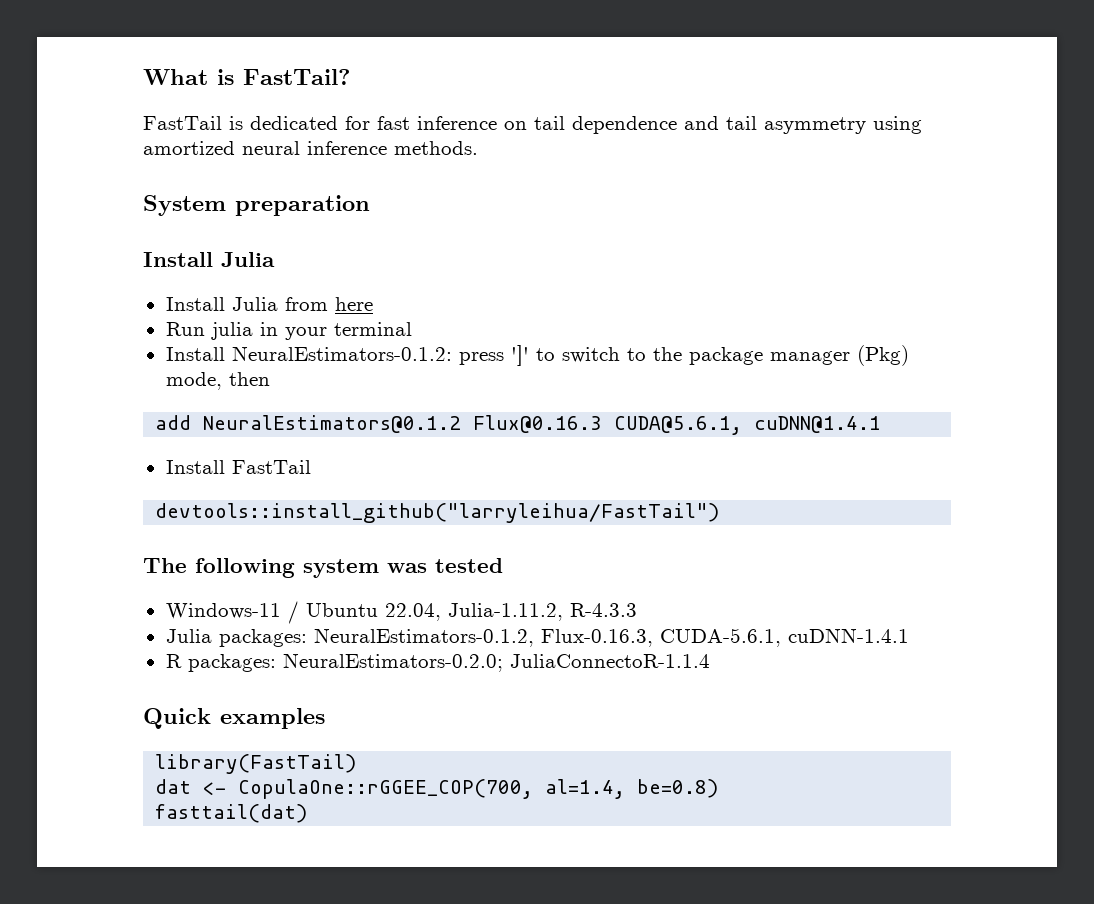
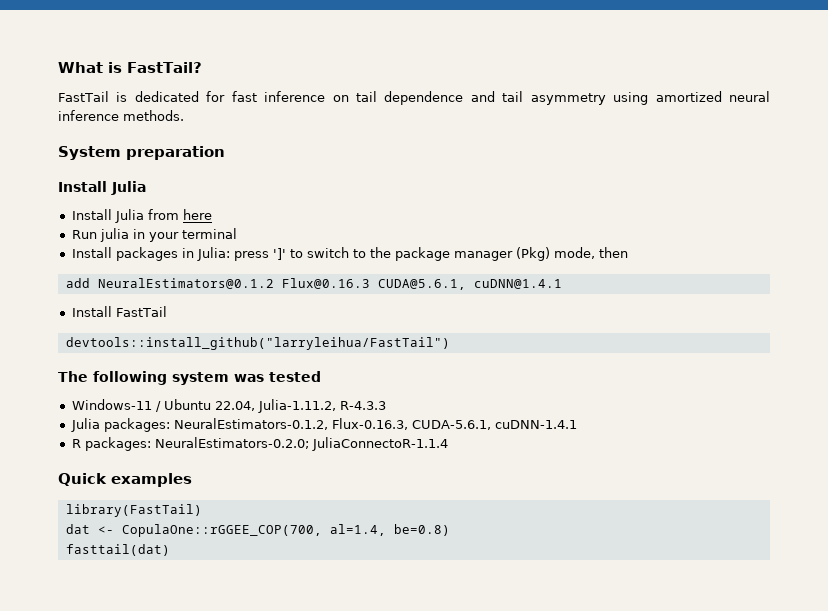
[231,346,452,361] NeuralEstimators-0.1.2: -> [115,247,230,261] packages in Julia:

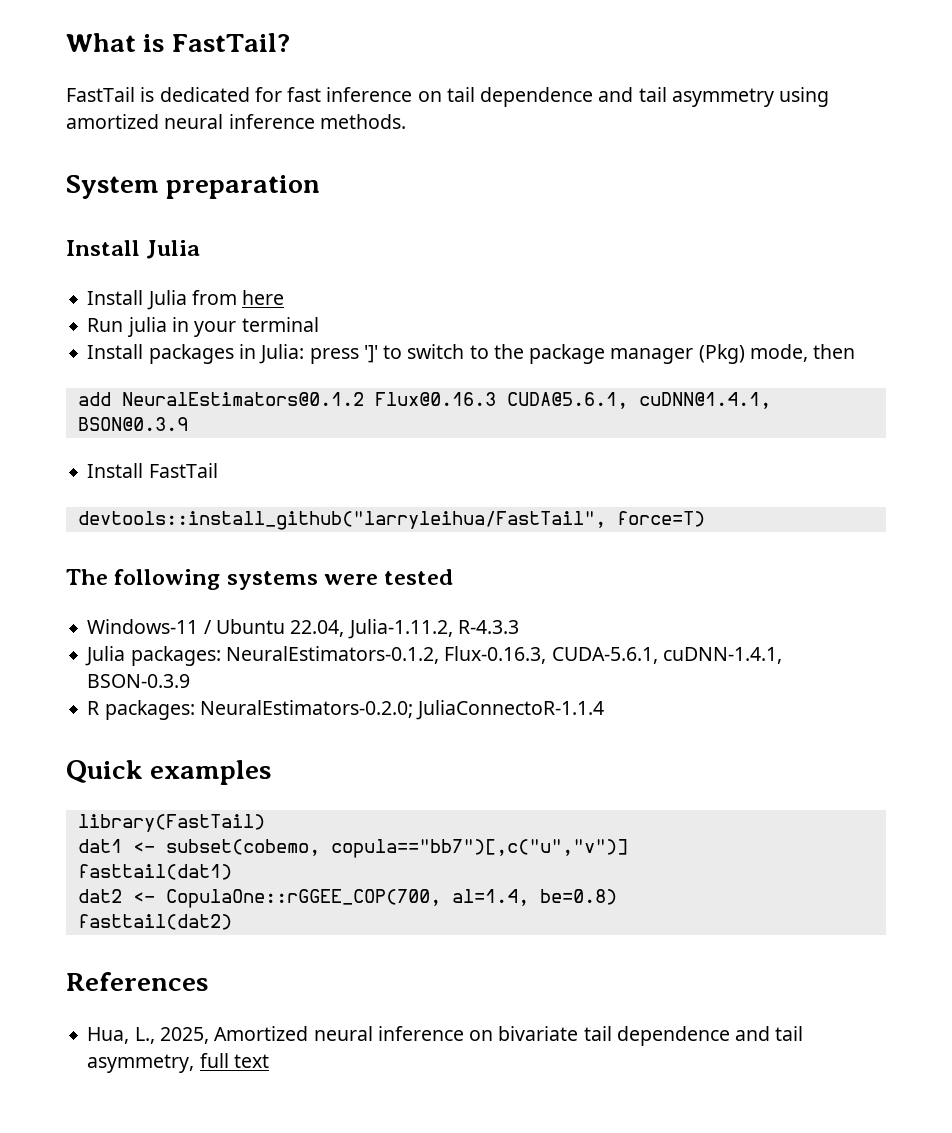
[473,279,562,289] cuDNN@1.4.1 -> [638,392,771,409] [77,417,188,431] cuDNN@1.4.1, BSON@0.3.9
[65,337,450,350] devtools::install_github("larryleihua/FastTail") -> [77,511,705,530] devtools::install_github("larryleihua/FastTail", force=T)
[172,372,264,385] system was -> [226,571,379,590] systems were
[494,420,577,429] cuDNN-1.4.1 -> [662,647,782,664] [87,674,191,688] cuDNN-1.4.1, BSON-0.3.9
[65,524,450,537] [65,544,170,556] dat <- CopulaOne::rGGEE_COP(700, al=1.4, be=0.8) // fasttail(dat) -> [77,839,628,858] [77,864,232,880] [77,889,617,908] [77,914,232,930] [66,972,208,991] [87,1026,804,1046] [87,1053,269,1073] dat1 <- subset(cobemo, copula=="bb7")[,c("u","v")] // fasttail(dat1) // dat2 <- CopulaOne::rGGEE_COP(700, al=1.4, be=0.8) // fasttail(dat2) // References // Hua, L., 2025, Amortized neural inference on bivariate tail dependence and tail asymmetry, full text

